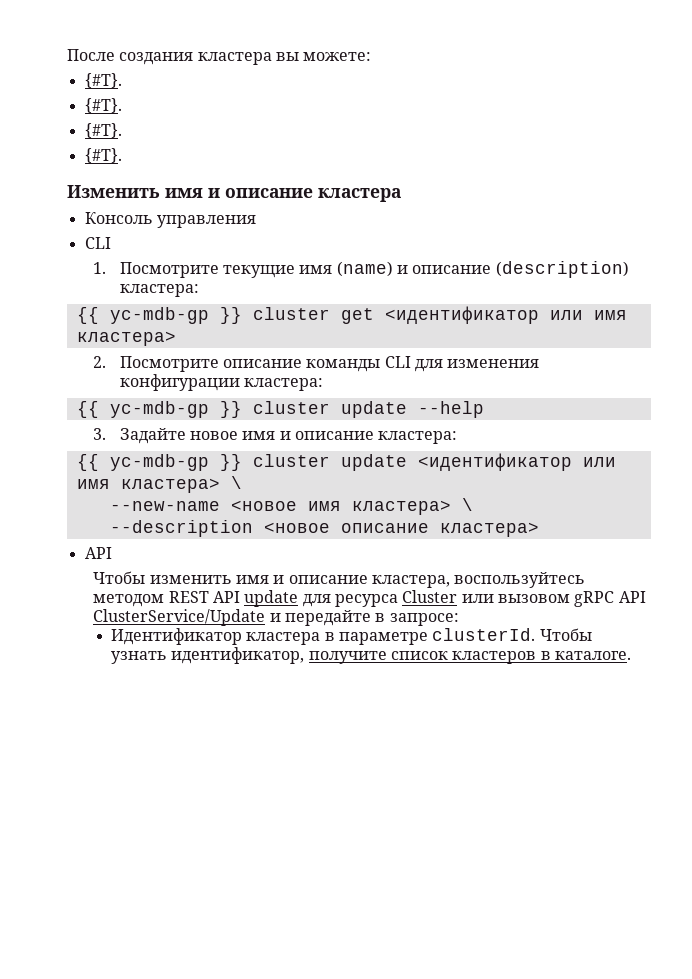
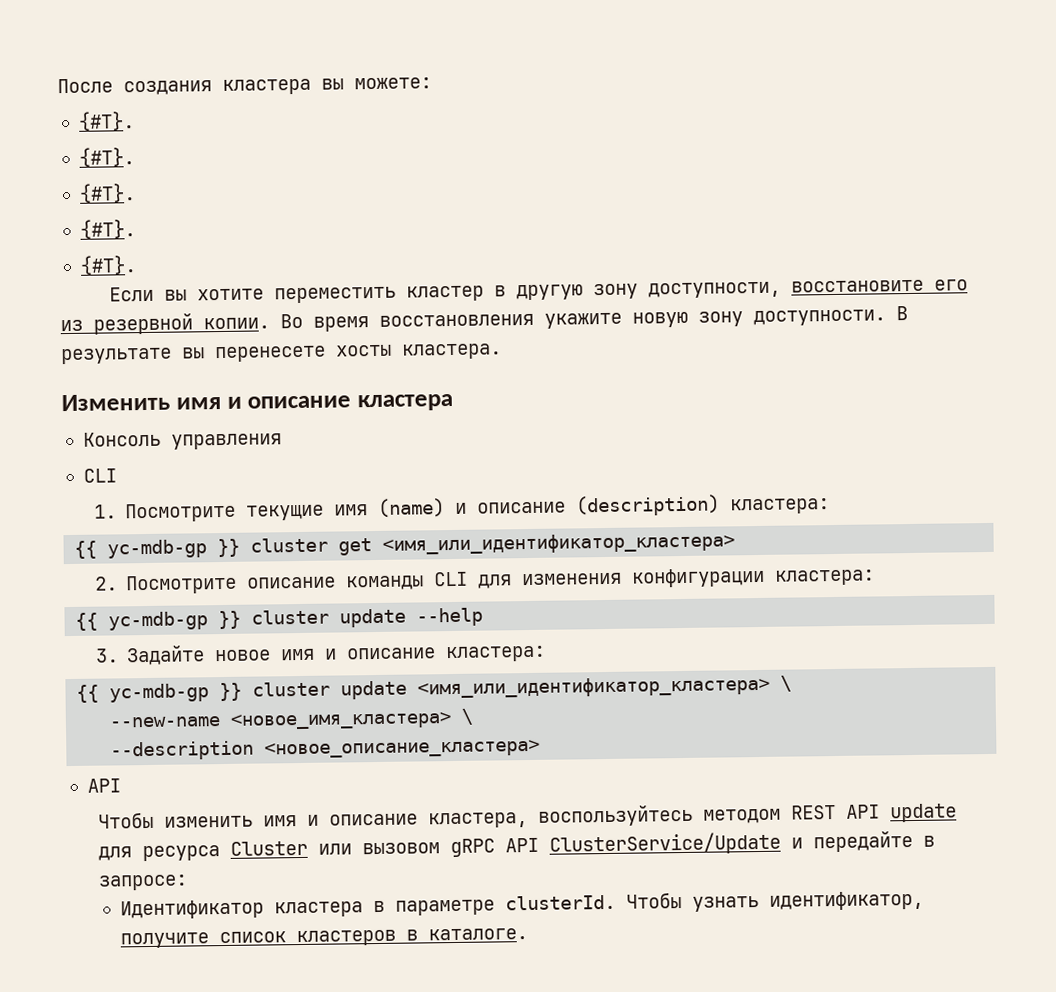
(122, 155) none -> [79,255,137,275] [109,279,969,304] [60,306,908,335] [61,343,502,365] // {#T}. // Если вы хотите переместить кластер в другую зону доступности, восстановите его из резервной копии. Во время восстановления укажите новую зону доступности. В результате вы перенесете хосты кластера.
[384,306,627,324] [76,331,176,346] <идентификатор или имя кластера> -> [382,532,736,555] <имя_или_идентификатор_кластера>
[417,453,616,471] [76,478,220,493] <идентификатор или имя кластера> -> [417,675,771,699] <имя_или_идентификатор_кластера>
[230,500,451,515] <новое имя кластера> -> [230,712,453,730] <новое_имя_кластера>
[263,522,539,537] <новое описание кластера> -> [264,739,541,759] <новое_описание_кластера>

